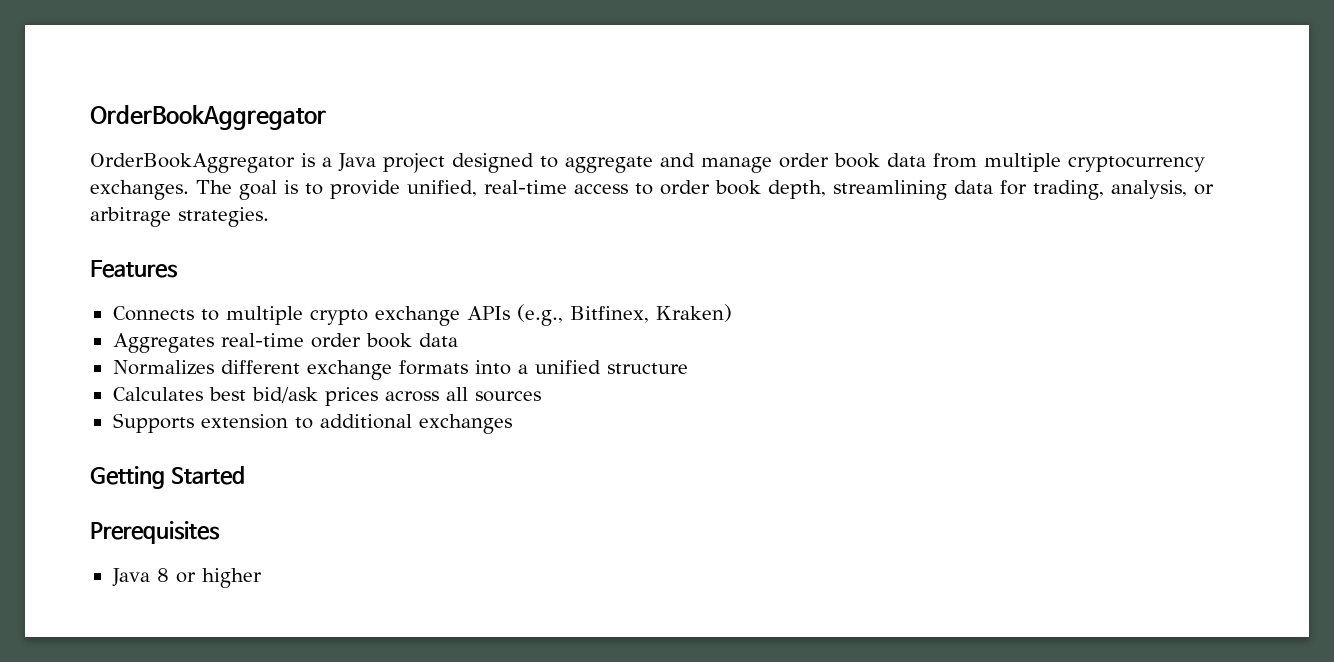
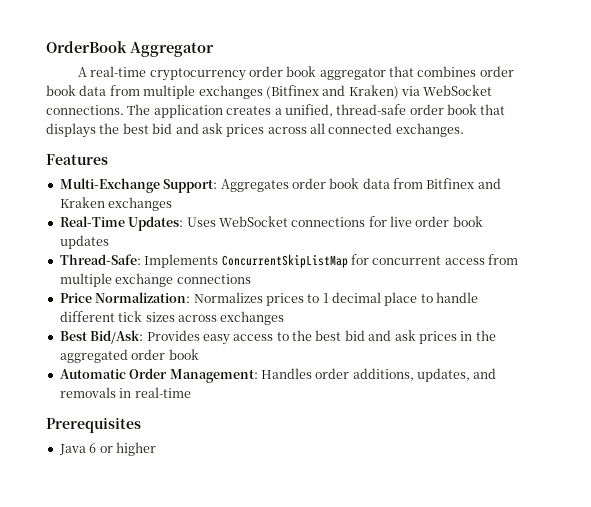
[90,105,326,130] [90,153,772,173] OrderBookAggregator // OrderBookAggregator is a Java project designed to aggregate and manage -> [46,41,214,57] [77,66,477,81] OrderBook Aggregator // A real-time cryptocurrency order book aggregator that combines
[1068,156,1205,172] [90,180,1214,200] [90,207,269,227] [90,260,178,278] [112,304,732,326] [112,333,458,353] [112,360,688,380] [112,387,541,406] [112,413,512,434] [90,466,245,489] cryptocurrency exchanges. The goal is to provide unified, real-time access to order book depth, streamlining data for trading, analysis, or arbitrage strategies. // Features // Connects to multiple crypto exchange APIs (e.g., Bitfinex, Kraken) // Aggregates real-time order book data // Normalizes different exchange formats into a unified structure // Calculates best bid/ask prices across all sources // Supports extension to additional exchanges // Getting Started -> [198,85,493,99] [46,104,506,118] [46,123,464,138] [46,154,108,165] [59,178,501,193] [59,197,173,211] [59,216,483,231] [59,235,109,249] [59,254,518,268] [59,273,251,287] [59,292,479,306] [59,311,285,325] [59,330,496,345] [59,349,199,363] [59,368,497,383] [59,387,191,398] exchanges (Bitfinex and Kraken) via WebSocket connections. The application creates a unified, thread-safe order book that displays the best bid and ask prices across all connected exchanges. // Features // Multi-Exchange Support: Aggregates order book data from Bitfinex and Kraken exchanges // Real-Time Updates: Uses WebSocket connections for live order book updates // Thread-Safe: Implements ConcurrentSkipListMap for concurrent access from multiple exchange connections // Price Normalization: Normalizes prices to 1 decimal place to handle different tick sizes across exchanges // Best Bid/Ask: Provides easy access to the best bid and ask prices in the aggregated order book // Automatic Order Management: Handles order additions, updates, and removals in real-time
[156,568,169,582] 8 -> [89,443,97,453] 6

